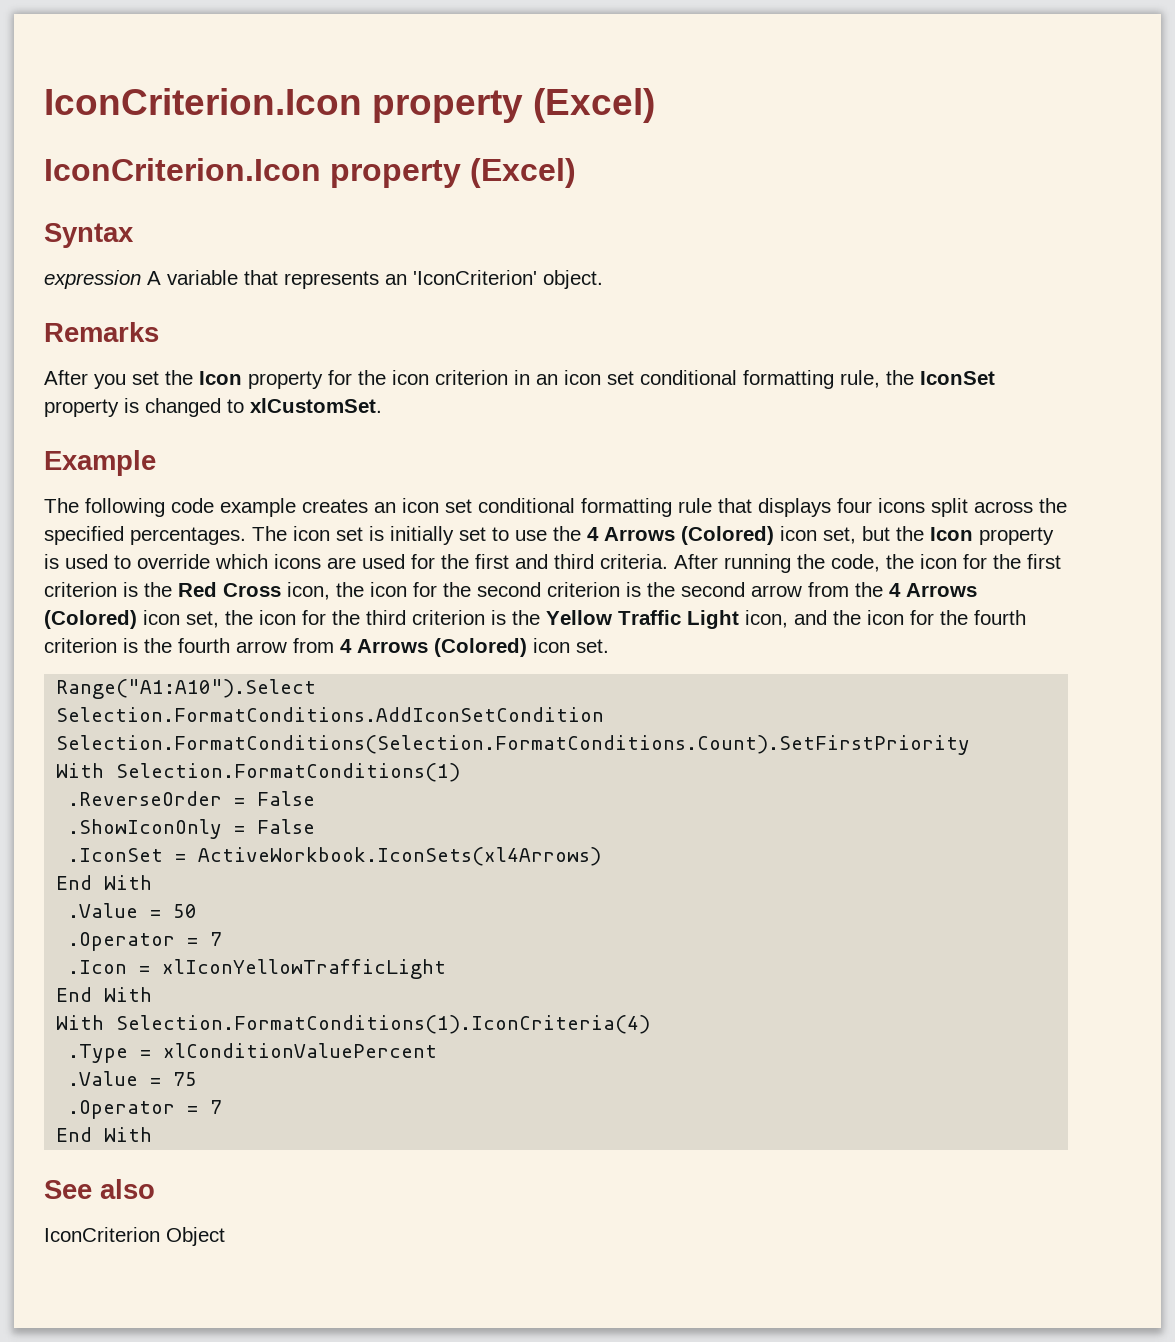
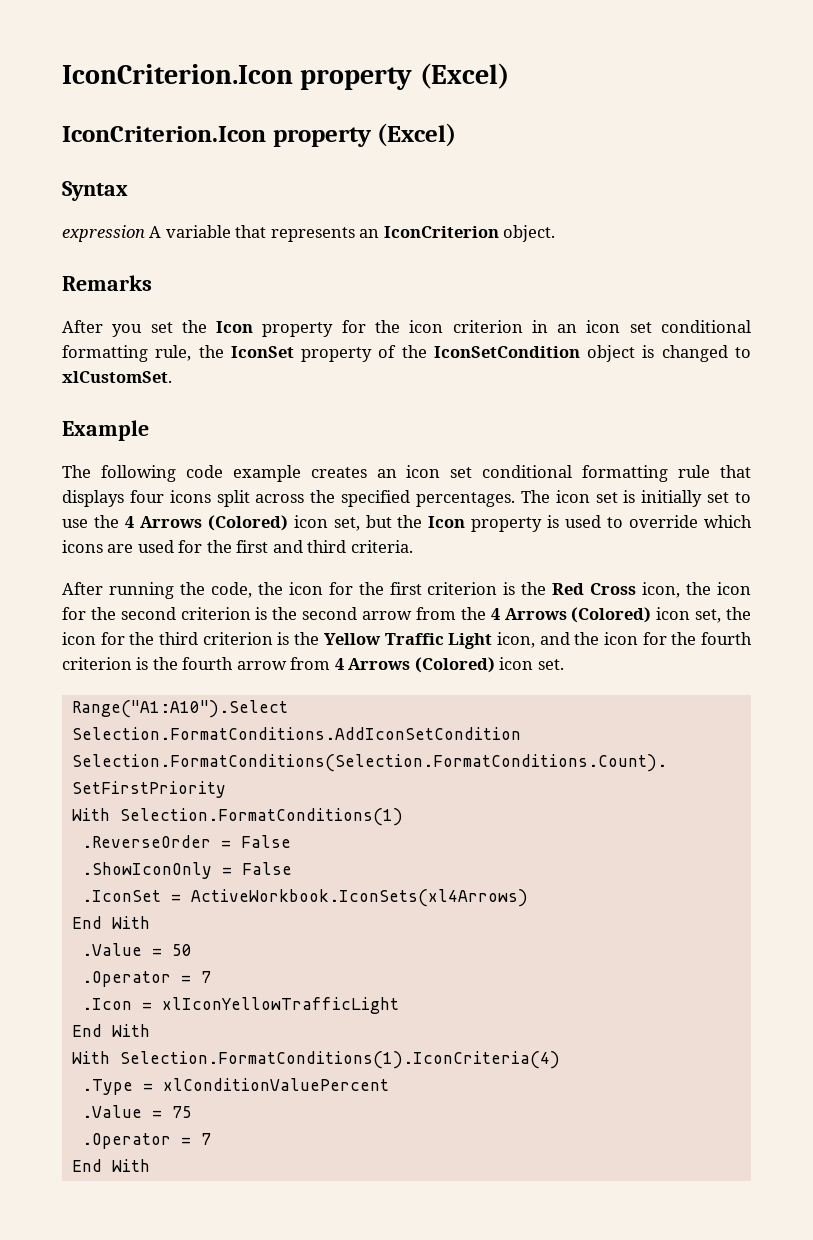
[413,270,537,285] 'IconCriterion' -> [383,226,499,238] IconCriterion
(119, 408) none -> [378,345,636,362] of the IconSetCondition object
(668, 561) none -> (413, 546) //
[44,1179,155,1199] [44,1227,225,1246] // See also // IconCriterion Object -> (150, 1165) none

